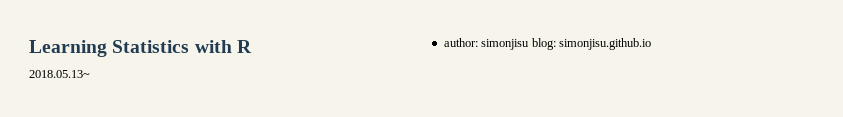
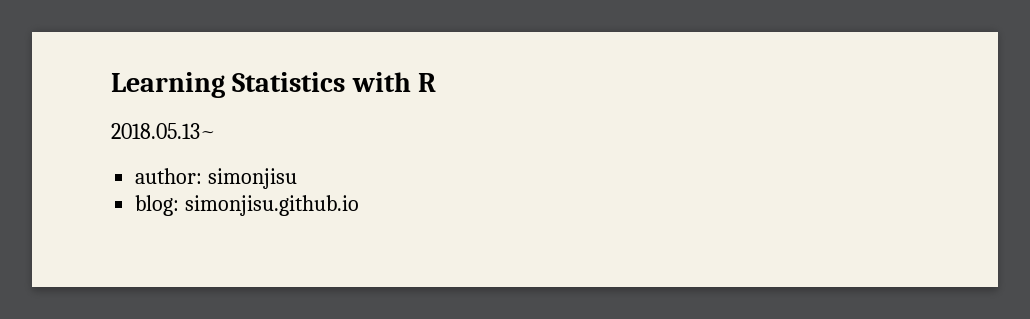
(530, 44) none -> (298, 178) //

